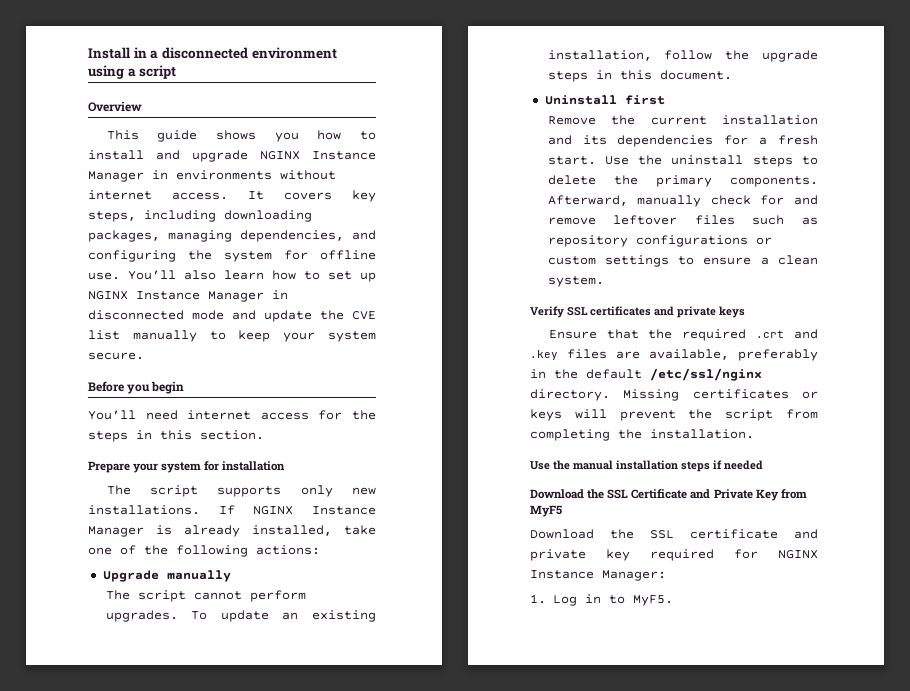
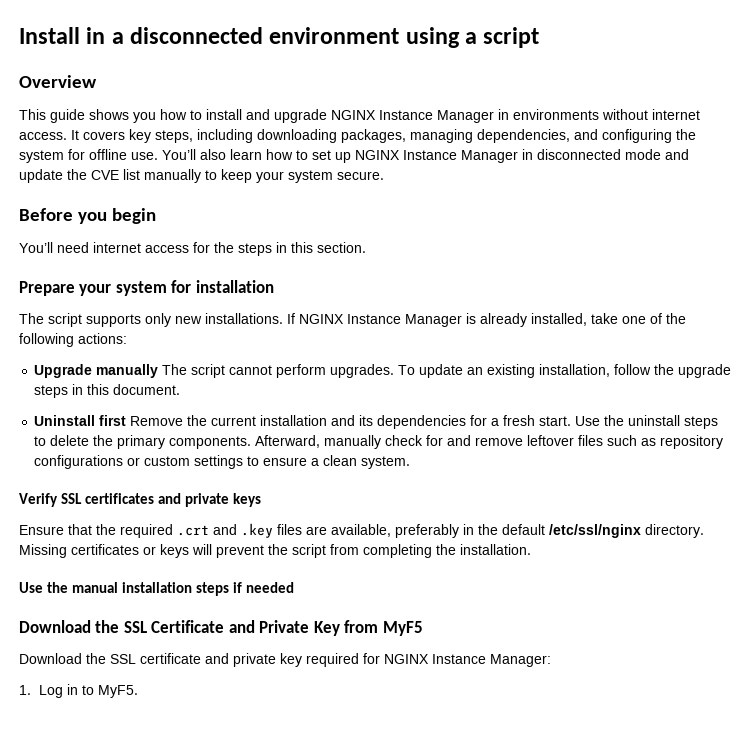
(231, 576) // -> (159, 371) none
(665, 100) // -> (127, 420) none

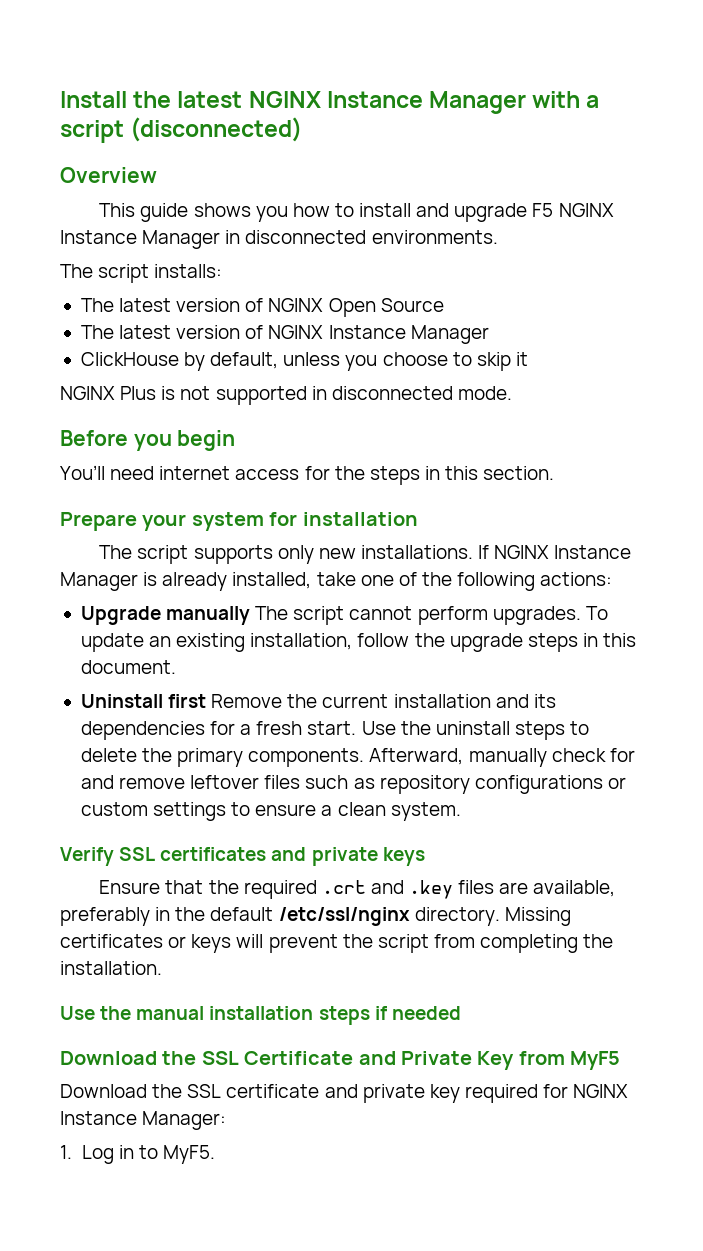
[86,27,460,48] in a disconnected environment using -> [133,91,581,114] the latest NGINX Instance Manager with
(540, 37) none -> [130,117,303,142] (disconnected)
[331,109,700,123] [19,129,696,143] [19,149,351,163] NGINX Instance Manager in environments without internet access. It covers key steps, including downloading packages, managing dependencies, and configuring the system for offline use. You’ll also learn how to set up -> [532,203,554,217] F5
[625,149,689,160] [19,169,384,183] mode and update the CVE list manually to keep your system secure. -> [371,230,498,244] [60,264,223,283] [80,298,444,317] [80,325,489,344] [80,352,528,371] [60,386,512,405] environments. // The script installs: // The latest version of NGINX Open Source // The latest version of NGINX Instance Manager // ClickHouse by default, unless you choose to skip it // NGINX Plus is not supported in disconnected mode.

